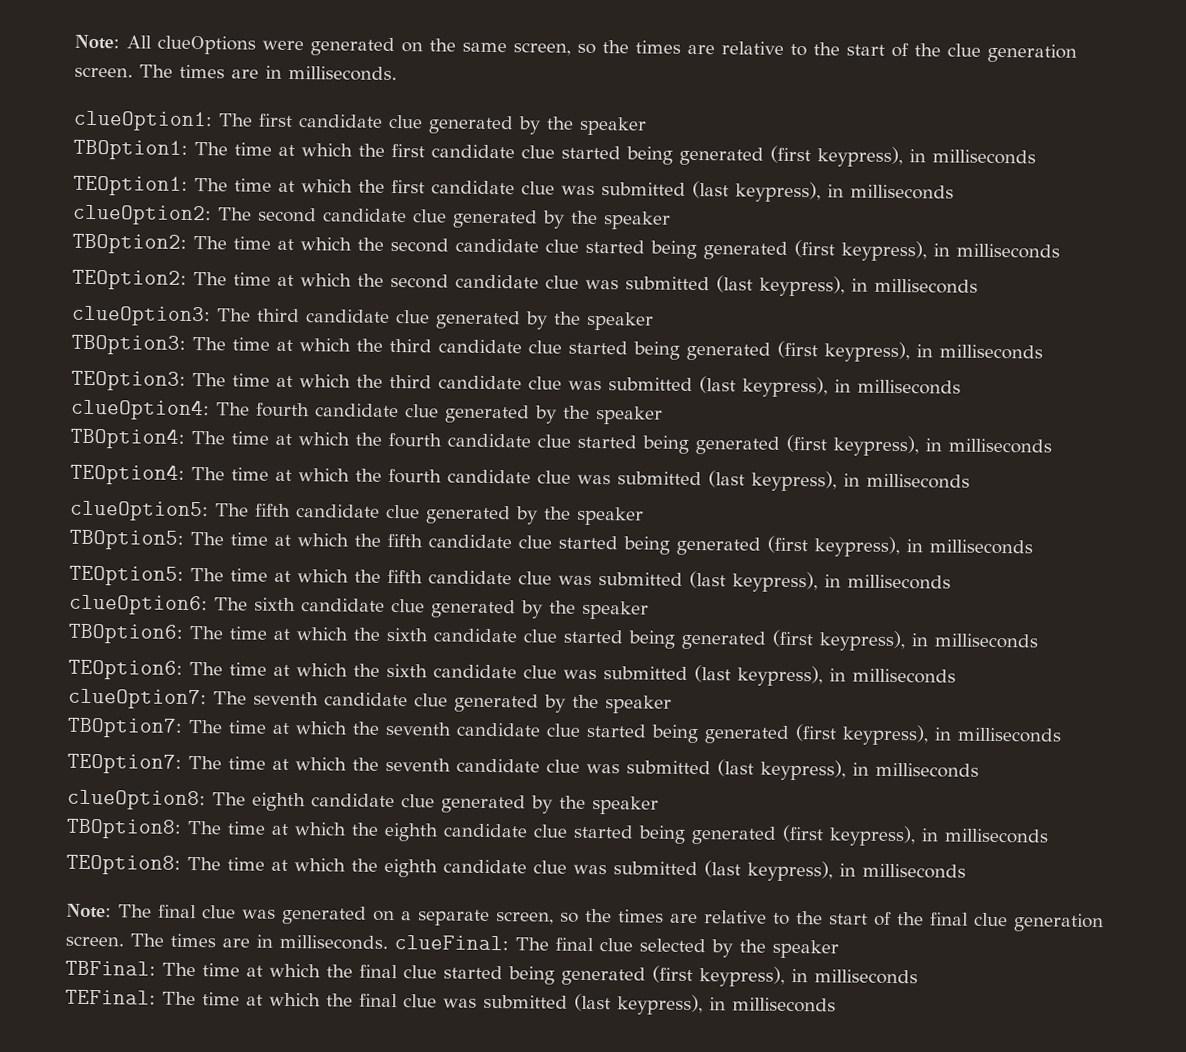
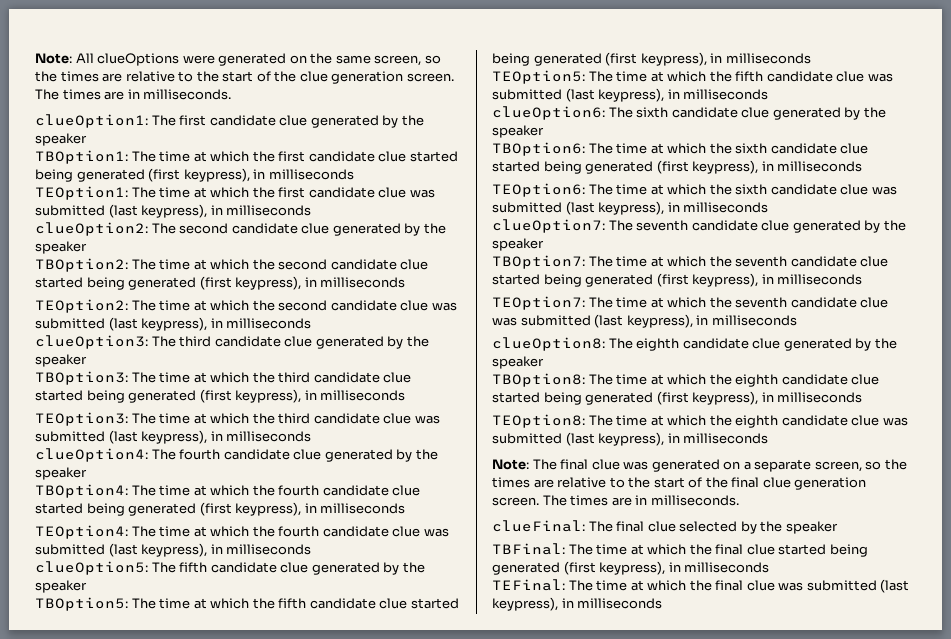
(388, 942) none -> (739, 500) //

